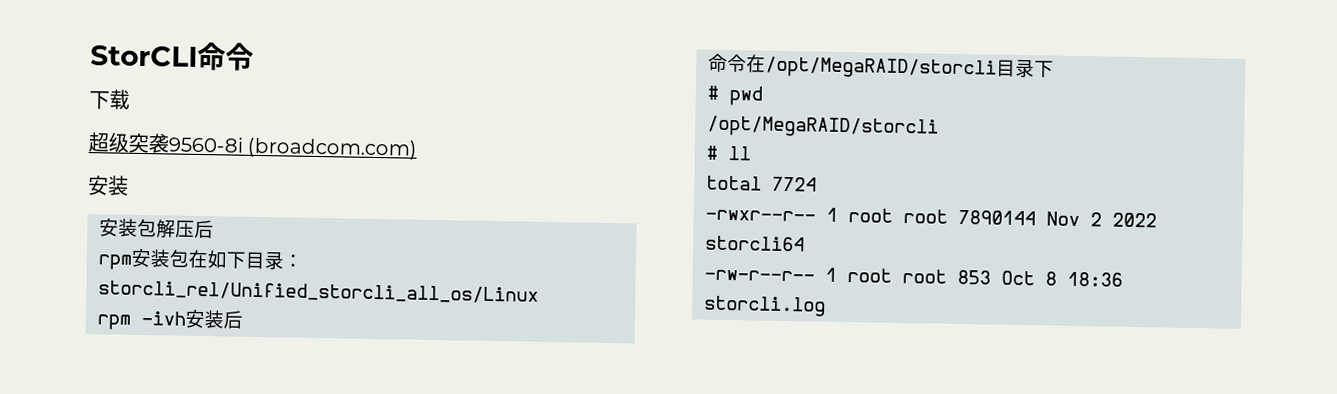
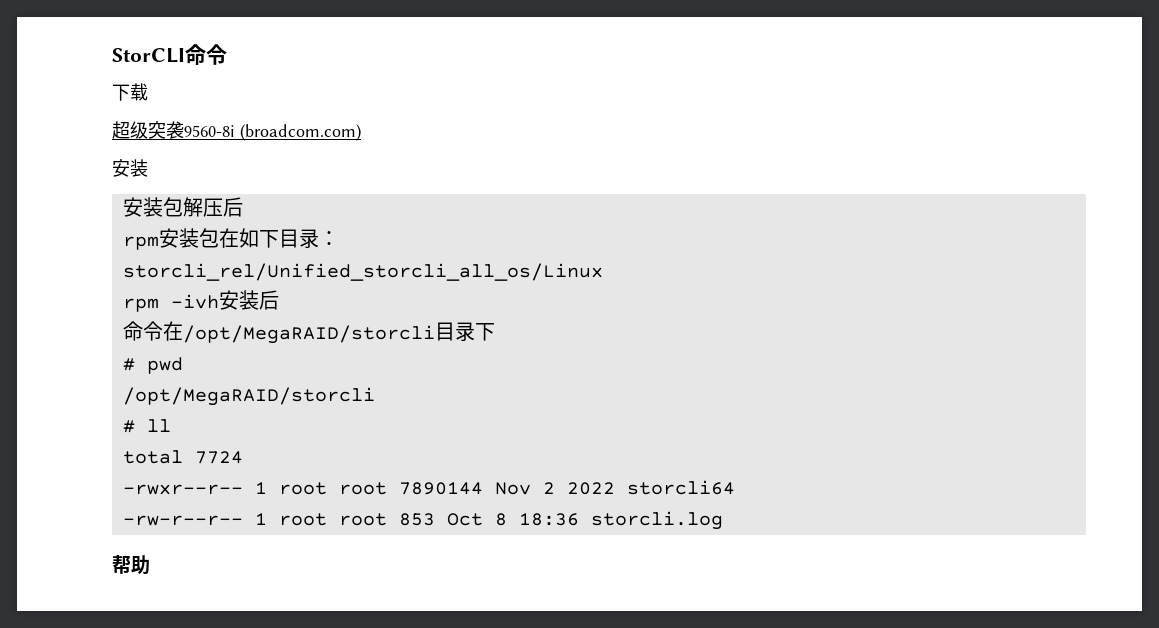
(826, 306) none -> [112,555,150,575] // 帮助

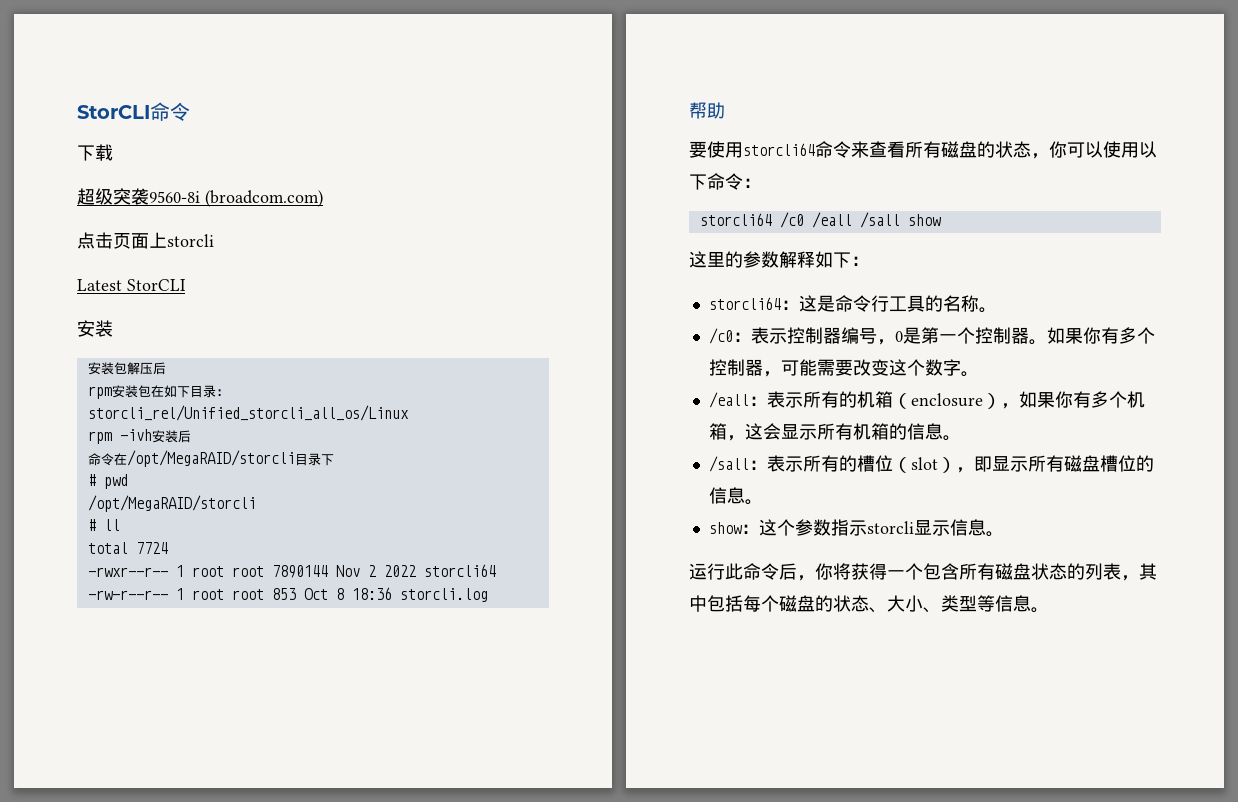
(361, 132) none -> [77,232,214,249] [77,279,186,291] // 点击页面上storcli // Latest StorCLI
(150, 565) none -> [689,141,1157,159] [689,173,761,190] [699,212,941,228] [689,251,869,268] [708,295,997,313] [708,327,1155,345] [708,359,979,377] [708,391,1145,409] [708,423,961,441] [708,455,1154,473] [708,487,763,505] [708,519,1004,537] [689,563,1157,581] [689,595,1049,613] // 要使用storcli64命令来查看所有磁盘的状态，你可以使用以下命令： // storcli64 /c0 /eall /sall show // 这里的参数解释如下： // storcli64：这是命令行工具的名称。 // /c0：表示控制器编号，0是第一个控制器。如果你有多个控制器，可能需要改变这个数字。 // /eall：表示所有的机箱（enclosure），如果你有多个机箱，这会显示所有机箱的信息。 // /sall：表示所有的槽位（slot），即显示所有磁盘槽位的信息。 // show：这个参数指示storcli显示信息。 // 运行此命令后，你将获得一个包含所有磁盘状态的列表，其中包括每个磁盘的状态、大小、类型等信息。

